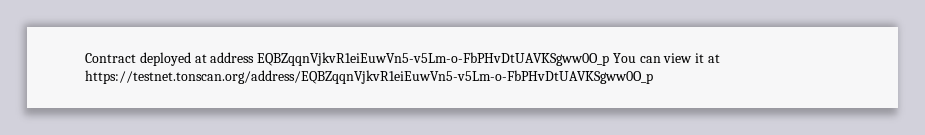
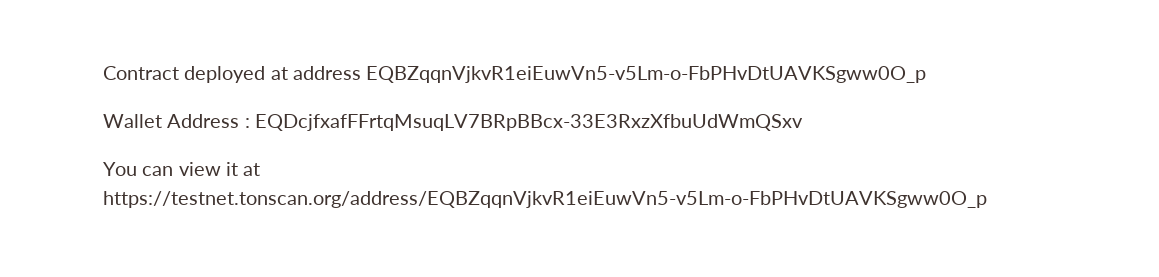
(610, 59) none -> [103,114,803,131] // Wallet Address : EQDcjfxafFFrtqMsuqLV7BRpBBcx-33E3RxzXfbuUdWmQSxv //

